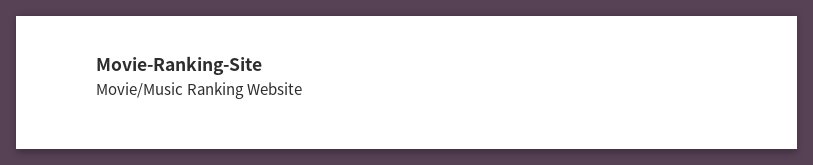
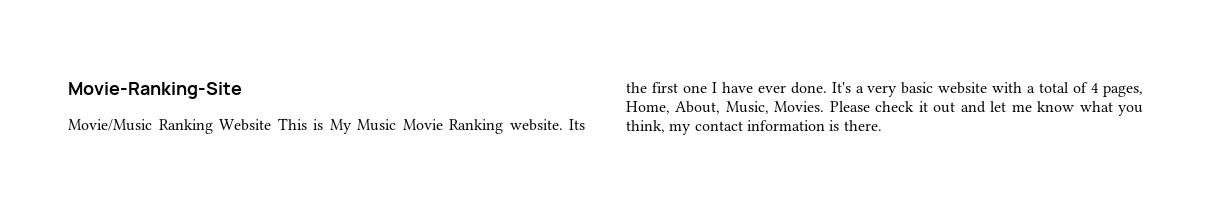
(303, 88) none -> [277,118,585,134] [626,82,1143,97] [626,101,1143,116] [626,120,882,135] This is My Music Movie Ranking website. Its the first one I have ever done. It's a very basic website with a total of 4 pages, Home, About, Music, Movies. Please check it out and let me know what you think, my contact information is there.

